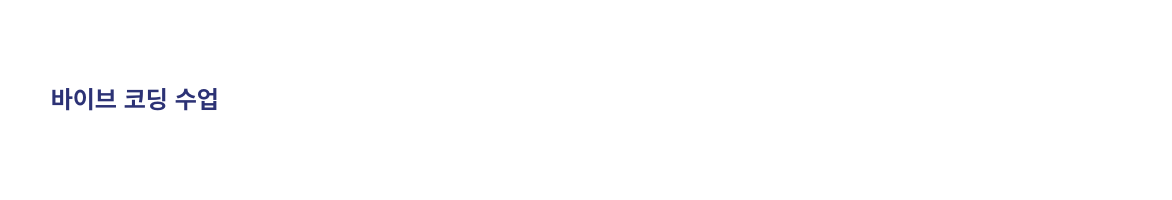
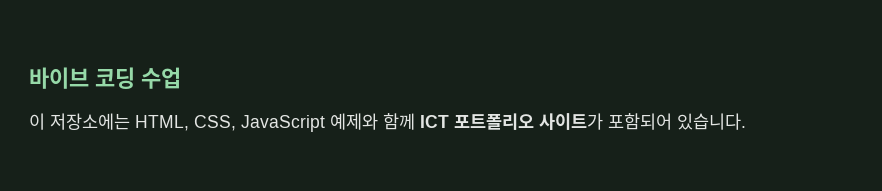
(219, 99) none -> [29,113,746,132] // 이 저장소에는 HTML, CSS, JavaScript 예제와 함께 ICT 포트폴리오 사이트가 포함되어 있습니다.

